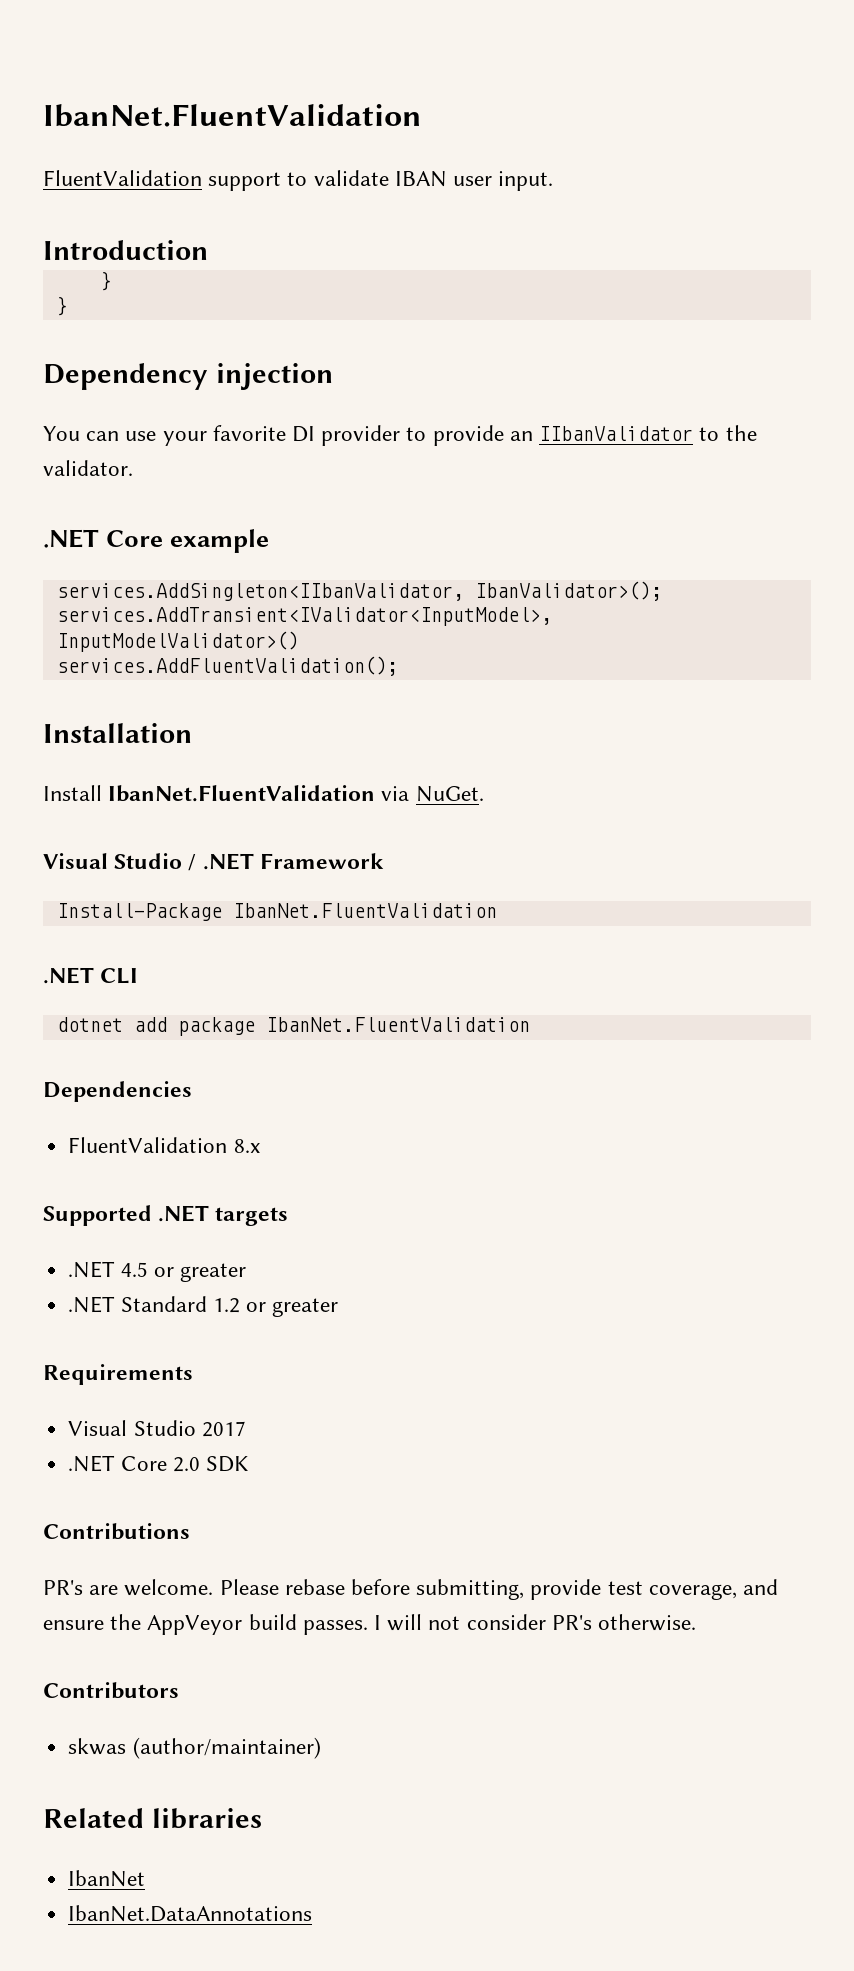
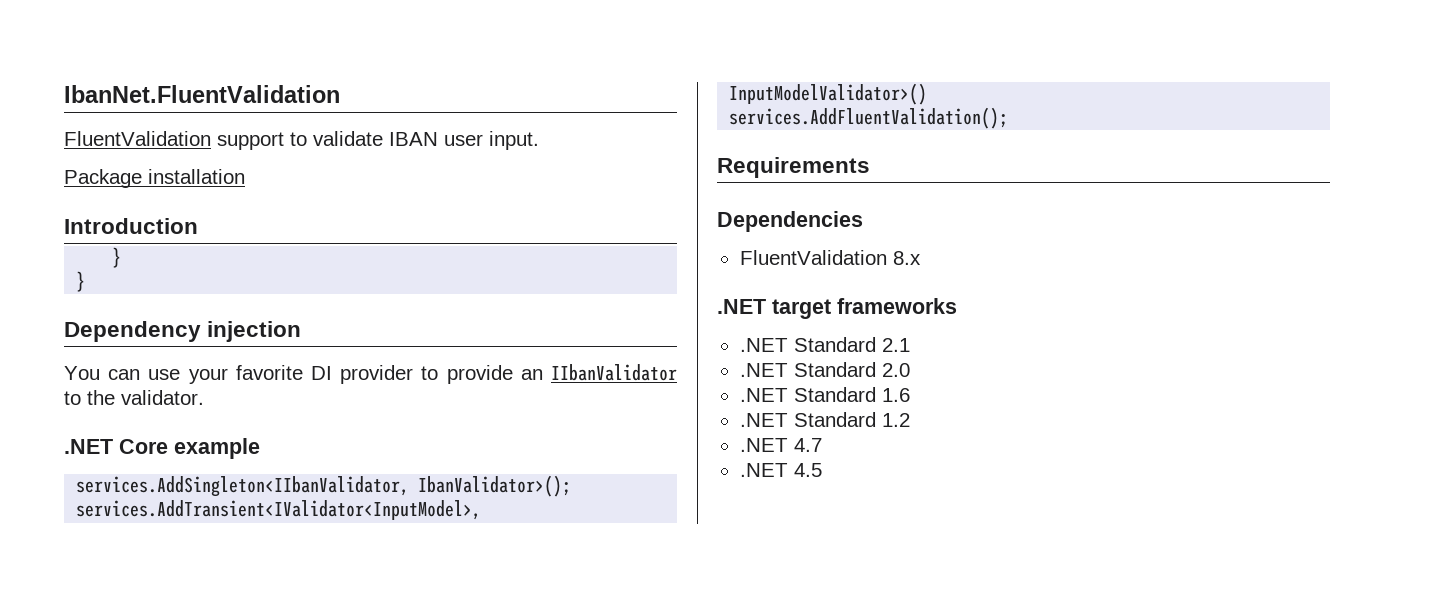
(554, 181) none -> [64,169,245,188] // Package installation
[43,723,192,743] [43,785,484,802] [43,853,384,871] [56,903,497,921] [43,967,139,984] [56,1017,530,1036] [43,1081,192,1102] [68,1137,260,1153] [43,1205,289,1226] [68,1261,246,1282] [68,1296,339,1317] [43,1364,193,1385] [68,1420,246,1437] [68,1455,248,1472] [43,1523,190,1540] [43,1579,779,1600] [43,1614,697,1635] [43,1682,179,1699] [68,1737,321,1759] [43,1808,262,1829] [68,1870,146,1887] [68,1905,313,1922] Installation // Install IbanNet.FluentValidation via NuGet. // Visual Studio / .NET Framework // Install-Package IbanNet.FluentValidation // .NET CLI // dotnet add package IbanNet.FluentValidation // Dependencies // FluentValidation 8.x // Supported .NET targets // .NET 4.5 or greater // .NET Standard 1.2 or greater // Requirements // Visual Studio 2017 // .NET Core 2.0 SDK // Contributions // PR's are welcome. Please rebase before submitting, provide test coverage, and ensure the AppVeyor build passes. I will not consider PR's otherwise. // Contributors // skwas (author/maintainer) // Related libraries // IbanNet // IbanNet.DataAnnotations -> [717,157,870,178] [717,211,863,232] [739,250,921,265] [717,298,957,319] [739,337,910,352] [739,362,910,377] [739,387,910,402] [739,412,910,427] [739,438,822,452] [739,463,822,477] Requirements // Dependencies // FluentValidation 8.x // .NET target frameworks // .NET Standard 2.1 // .NET Standard 2.0 // .NET Standard 1.6 // .NET Standard 1.2 // .NET 4.7 // .NET 4.5

